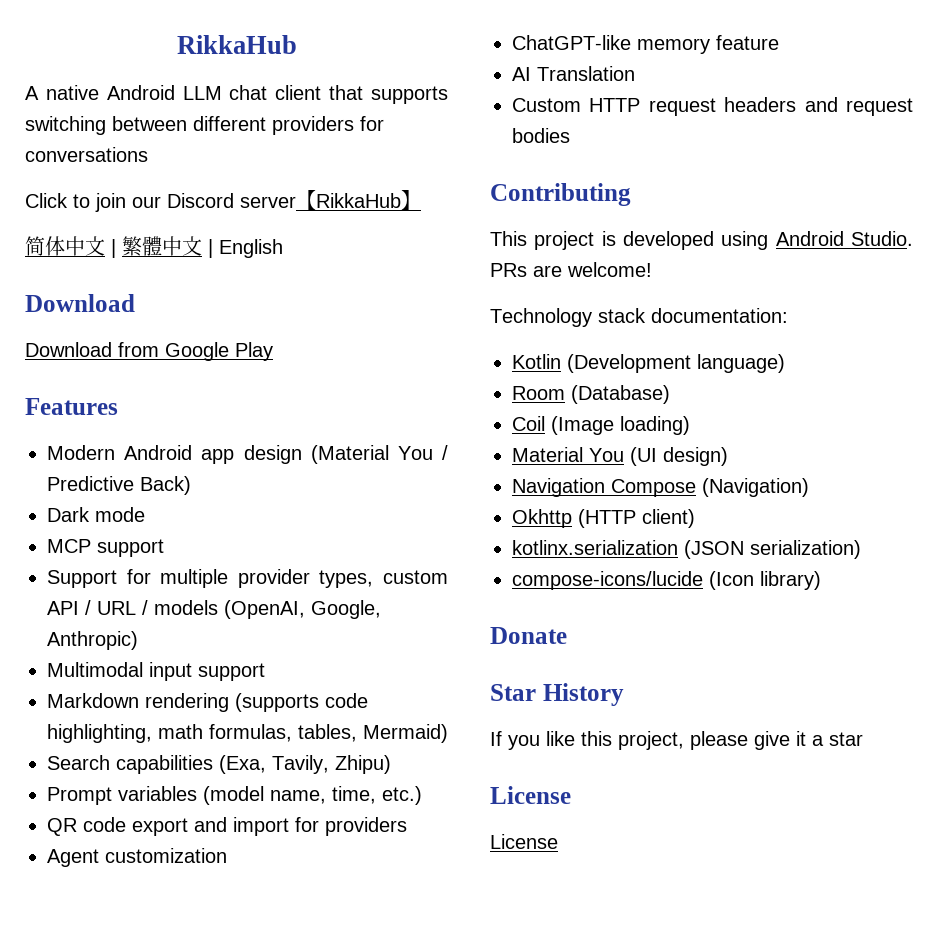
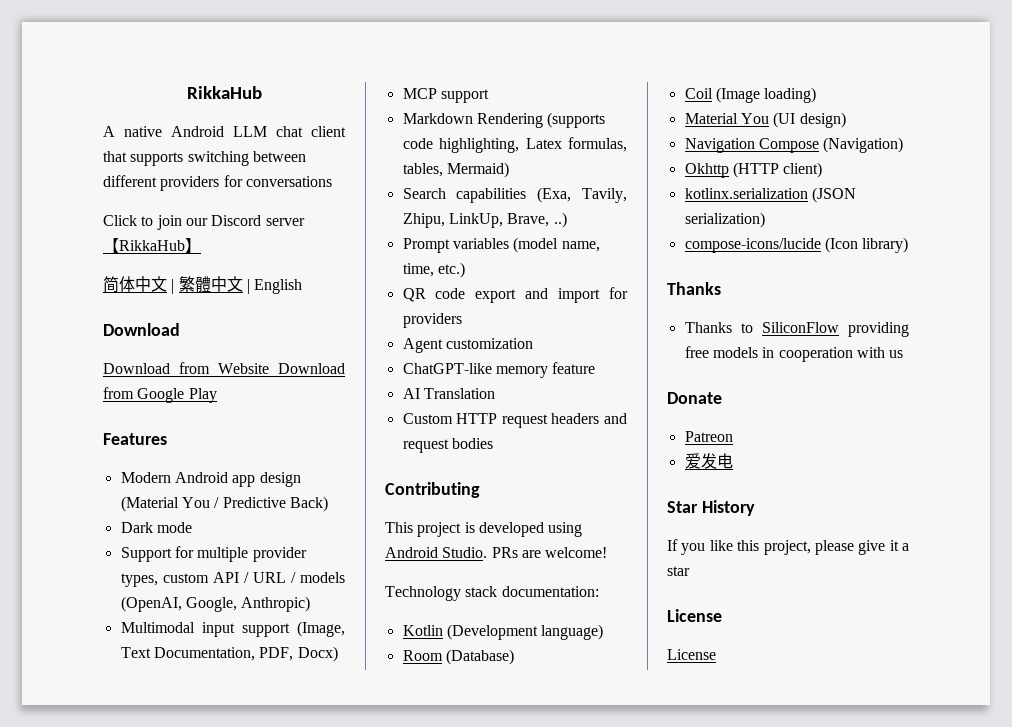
(159, 349) none -> [218,363,345,374] [103,387,134,399] Website Download from
[47,539,164,557] // MCP support -> (192, 527) none
(265, 672) none -> [297,621,345,637] [120,646,338,662] [402,88,489,103] (Image, Text Documentation, PDF, Docx) // MCP support
[145,693,229,712] rendering -> [476,113,543,128] Rendering
[158,724,203,739] math -> [525,138,562,149] Latex
[335,755,391,774] Zhipu) -> [402,212,567,228] Zhipu, LinkUp, Brave, ..)
(821, 580) none -> [667,282,721,295] [684,322,909,337] [684,346,904,362] // Thanks // Thanks to SiliconFlow providing free models in cooperation with us
(567, 635) none -> [684,431,733,442] [684,453,733,469] // Patreon // 爱发电

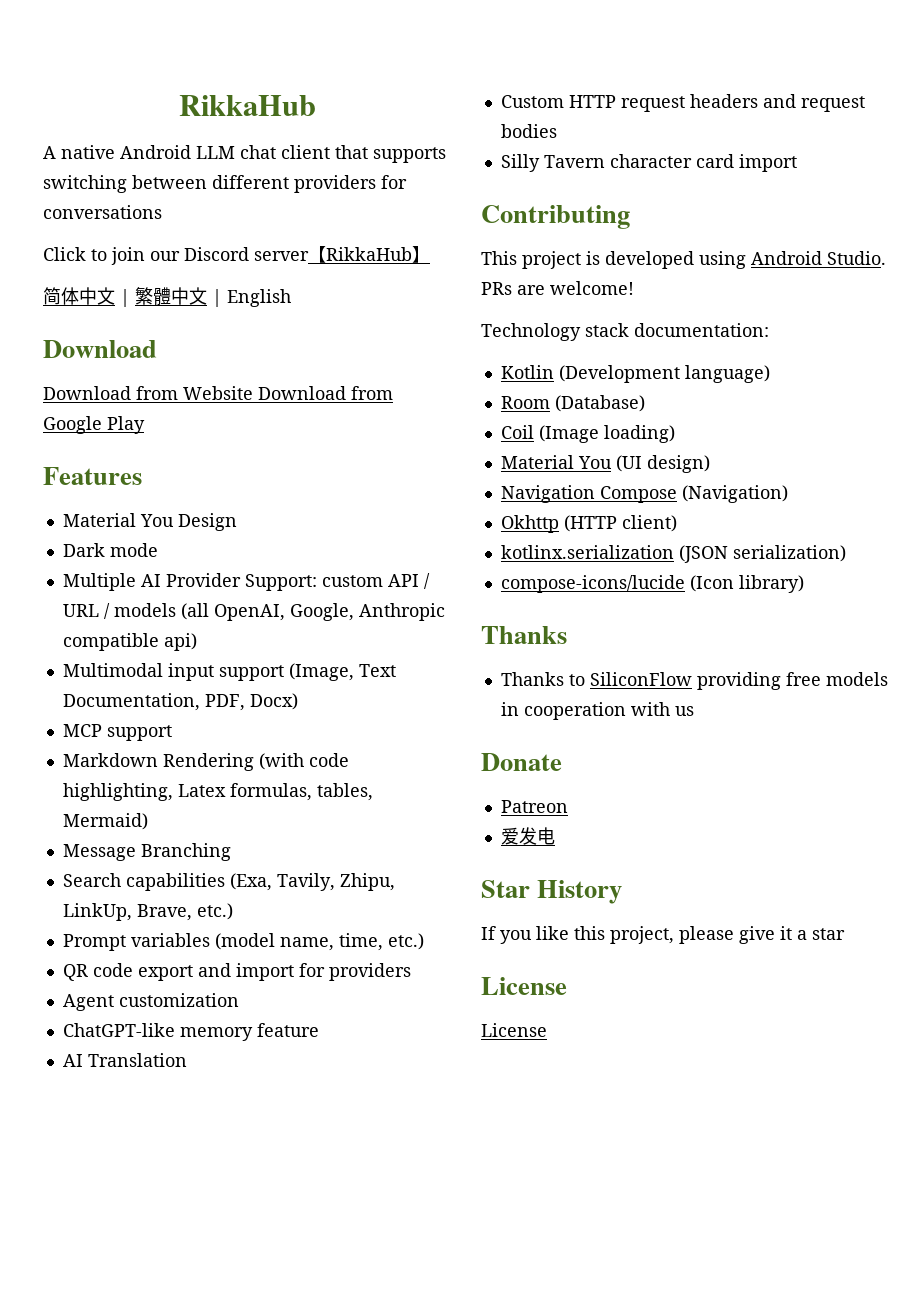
[120,472,301,487] [120,496,328,512] [120,522,192,533] [120,546,307,562] [120,573,158,587] Modern Android app design (Material You / Predictive Back) // Dark mode // Support for multiple provider types, -> [62,513,237,531] [62,543,158,557] [62,573,317,591] Material You Design // Dark mode // Multiple AI Provider Support:
[120,596,311,612] (OpenAI, Google, Anthropic) -> [180,603,445,621] [62,633,197,651] (all OpenAI, Google, Anthropic compatible api)
[547,112,606,128] (supports -> [258,753,304,770] (with
(509, 170) none -> [62,843,231,861] // Message Branching
[553,212,567,228] ..) -> [196,903,233,920] etc.)
(493, 443) none -> [500,154,797,172] // Silly Tavern character card import

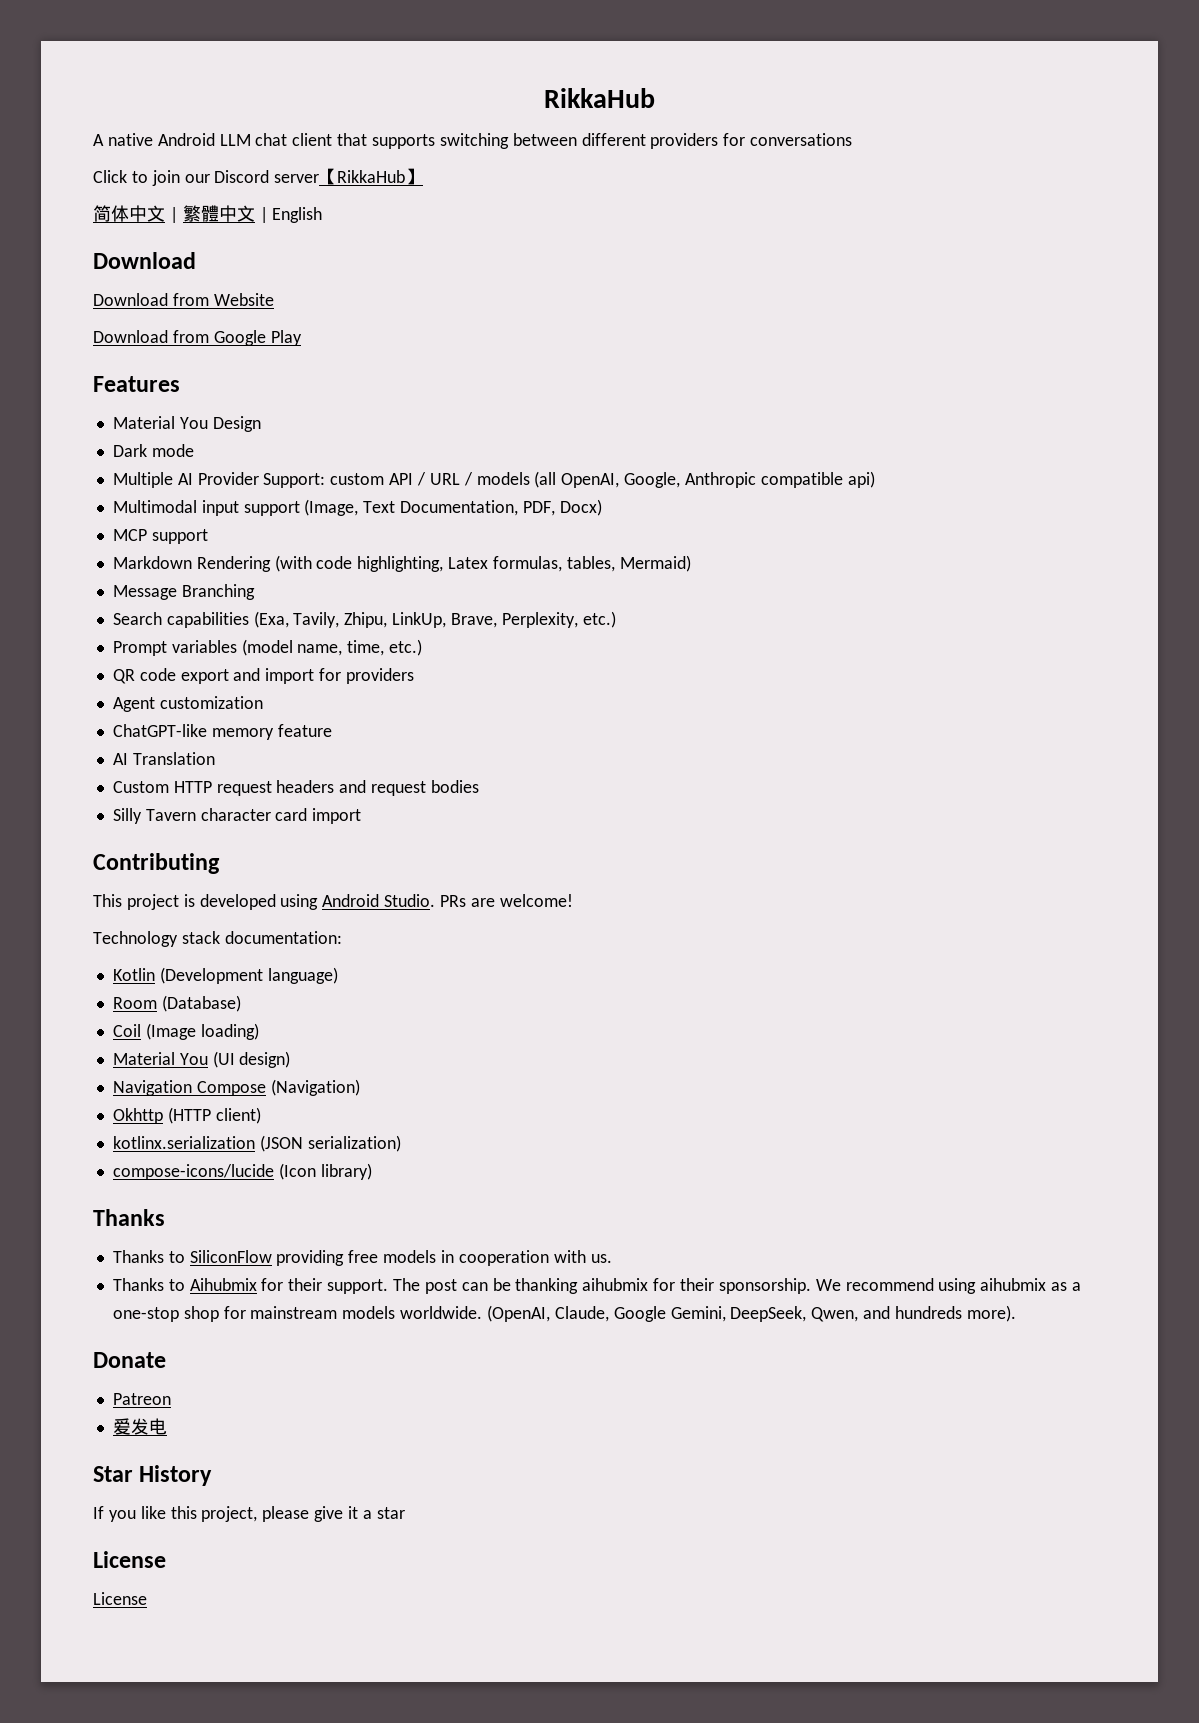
(253, 393) none -> (274, 299) //
(192, 912) none -> [501,612,578,628] Perplexity,
[674,706,694,716] us -> [590,1254,612,1263] [112,1278,1082,1294] [112,1305,1016,1322] us. // Thanks to Aihubmix for their support. The post can be thanking aihubmix for their sponsorship. We recommend using aihubmix as a one-stop shop for mainstream models worldwide. (OpenAI, Claude, Google Gemini, DeepSeek, Qwen, and hundreds more).

